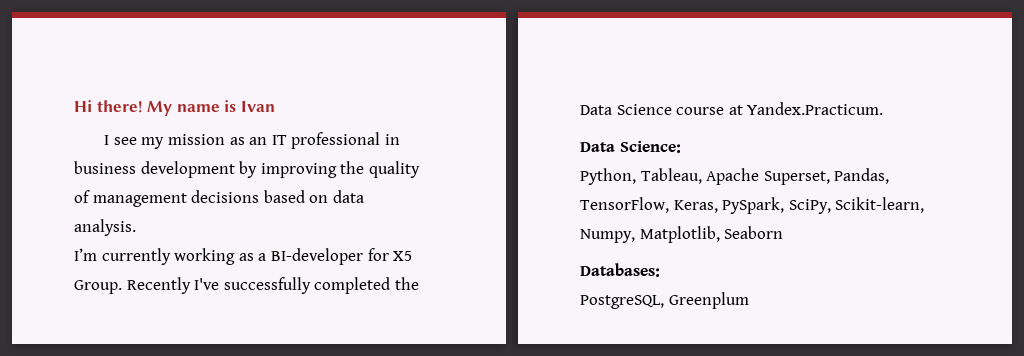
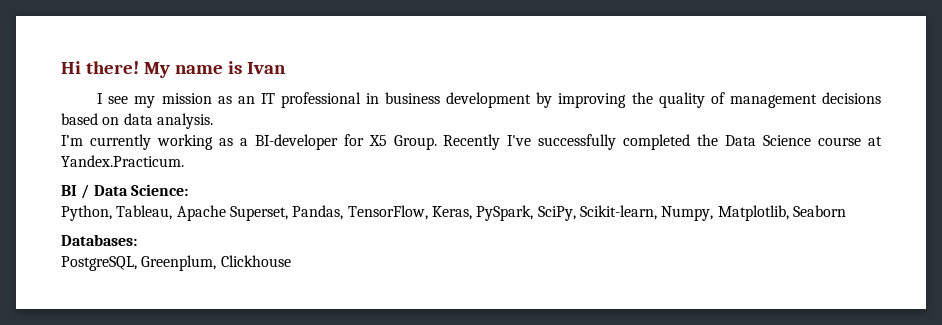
(884, 108) none -> [61,184,90,199] BI /
[668,292,749,309] Greenplum -> [141,255,291,271] Greenplum, Clickhouse

